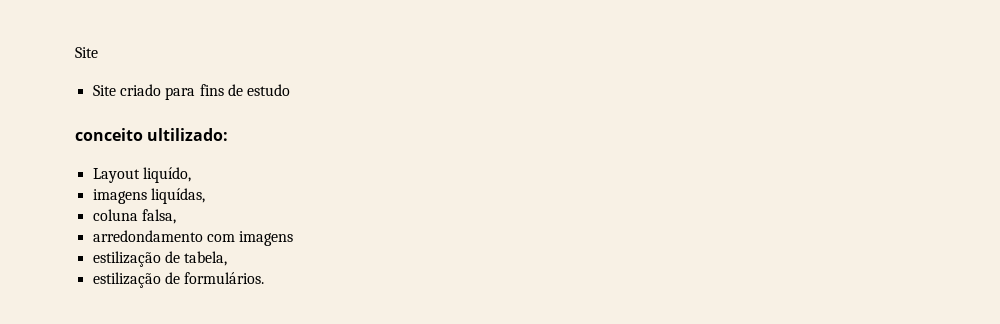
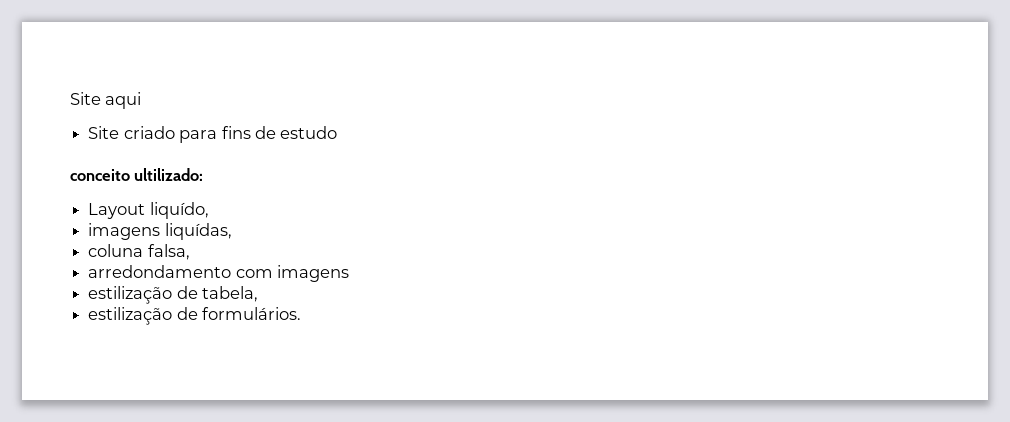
[75,47,98,58] Site -> [70,92,142,109] Site aqui

